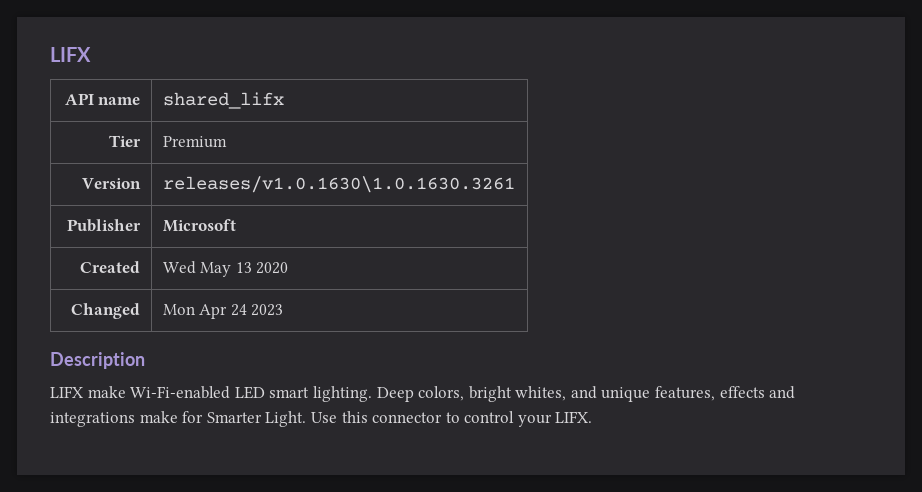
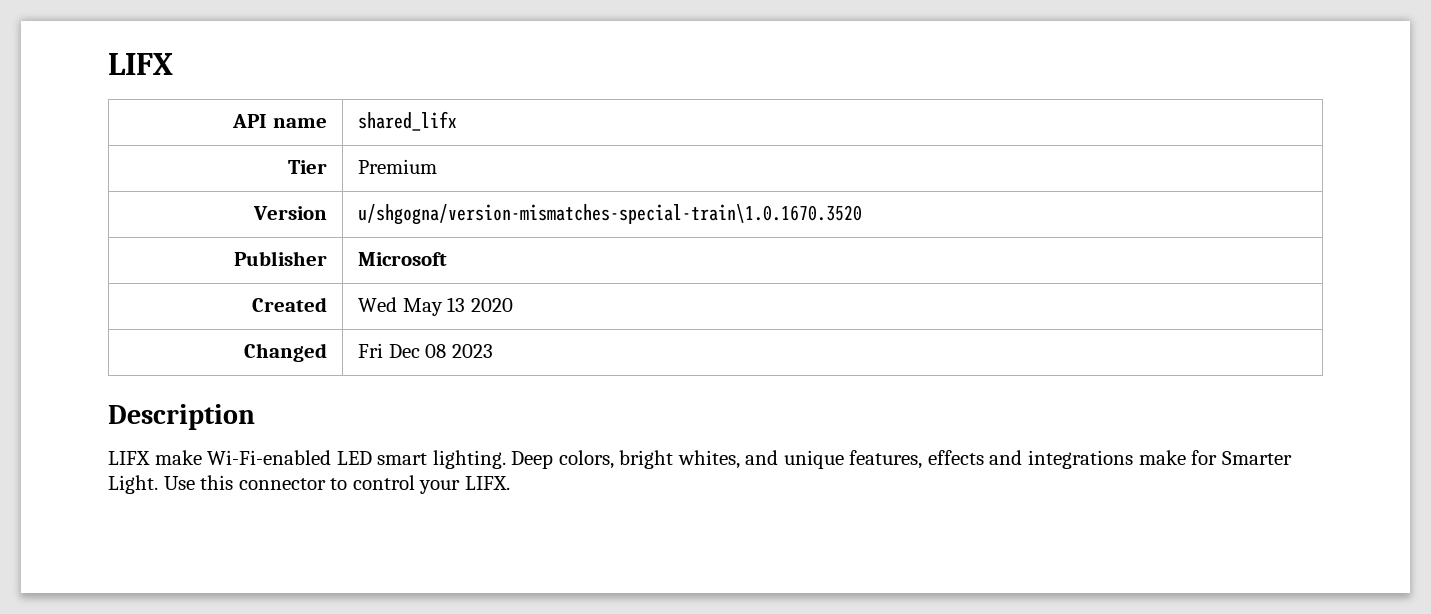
[162,176,515,193] releases/v1.0.1630\1.0.1630.3261 -> [358,204,863,225] u/shgogna/version-mismatches-special-train\1.0.1670.3520
[162,304,247,319] Mon Apr 24 -> [358,343,447,358] Fri Dec 08

